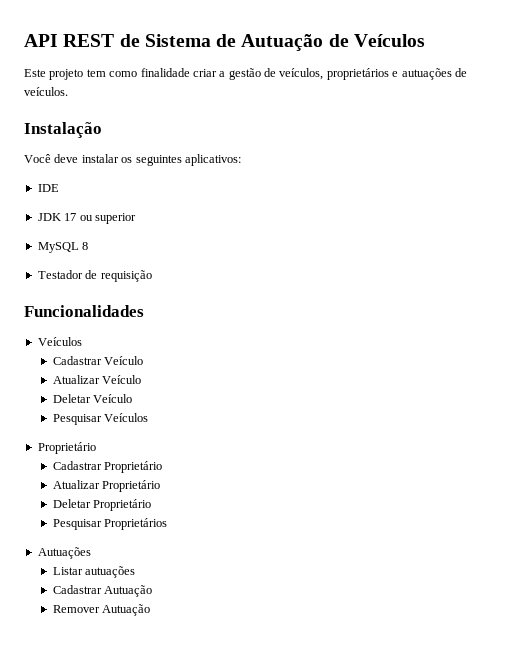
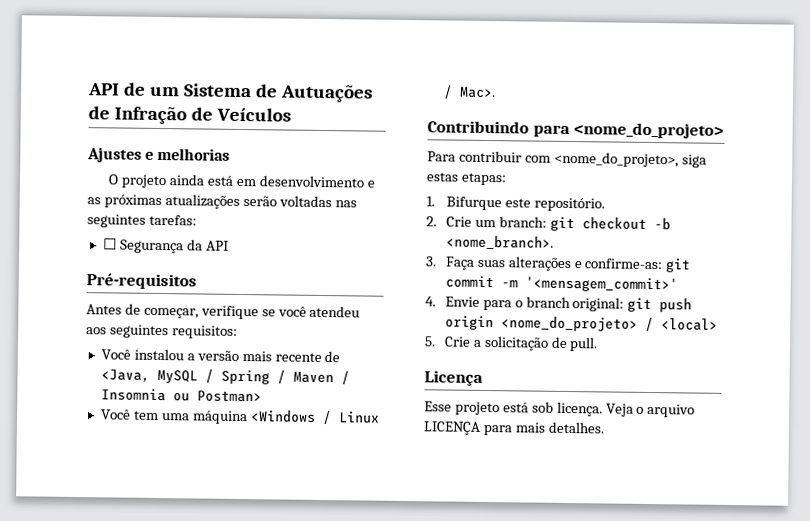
[24,34,425,51] [24,68,467,80] [24,87,68,96] [24,122,102,138] [24,154,241,166] [37,184,59,192] [37,213,136,224] [37,242,89,253] [37,270,152,282] [24,305,144,317] [37,337,82,346] [52,356,144,365] [52,375,142,384] [52,394,133,403] [52,413,149,425] [37,442,96,454] [52,461,163,473] [52,480,161,492] [52,499,152,511] [52,518,168,530] [37,547,91,559] [52,566,136,578] [52,585,153,597] [52,604,151,616] API REST de Sistema de Autuação de Veículos // Este projeto tem como finalidade criar a gestão de veículos, proprietários e autuações de veículos. // Instalação // Você deve instalar os seguintes aplicativos: // IDE // JDK 17 ou superior // MySQL 8 // Testador de requisição // Funcionalidades // Veículos // Cadastrar Veículo // Atualizar Veículo // Deletar Veículo // Pesquisar Veículos // Proprietário // Cadastrar Proprietário // Atualizar Proprietário // Deletar Proprietário // Pesquisar Proprietários // Autuações // Listar autuações // Cadastrar Autuação // Remover Autuação -> [87,82,373,103] [88,106,291,125] [87,147,231,163] [108,174,375,189] [87,194,357,209] [87,214,197,228] [102,238,229,254] [86,273,197,290] [86,303,361,320] [86,324,238,339] [100,348,341,363] [100,368,350,385] [100,388,262,403] [100,409,380,425] [442,84,496,99] [427,120,725,139] [427,150,707,168] [426,172,507,186] [426,196,605,212] [426,216,671,232] [445,234,554,250] [425,256,692,273] [444,275,678,293] [425,296,693,313] [444,315,718,332] [424,335,599,352] [424,370,483,386] [424,401,696,418] [423,421,605,436] API de um Sistema de Autuações de Infração de Veículos // Ajustes e melhorias // O projeto ainda está em desenvolvimento e as próximas atualizações serão voltadas nas seguintes tarefas: // ☐ Segurança da API // Pré-requisitos // Antes de começar, verifique se você atendeu aos seguintes requisitos: // Você instalou a versão mais recente de <Java, MySQL / Spring / Maven / Insomnia ou Postman> // Você tem uma máquina <Windows / Linux / Mac>. // Contribuindo para <nome_do_projeto> // Para contribuir com <nome_do_projeto>, siga estas etapas: // 1. Bifurque este repositório. // 2. Crie um branch: git checkout -b <nome_branch>. // 3. Faça suas alterações e confirme-as: git commit -m '<mensagem_commit>' // 4. Envie para o branch original: git push origin <nome_do_projeto> / <local> // 5. Crie a solicitação de pull. // Licença // Esse projeto está sob licença. Veja o arquivo LICENÇA para mais detalhes.

